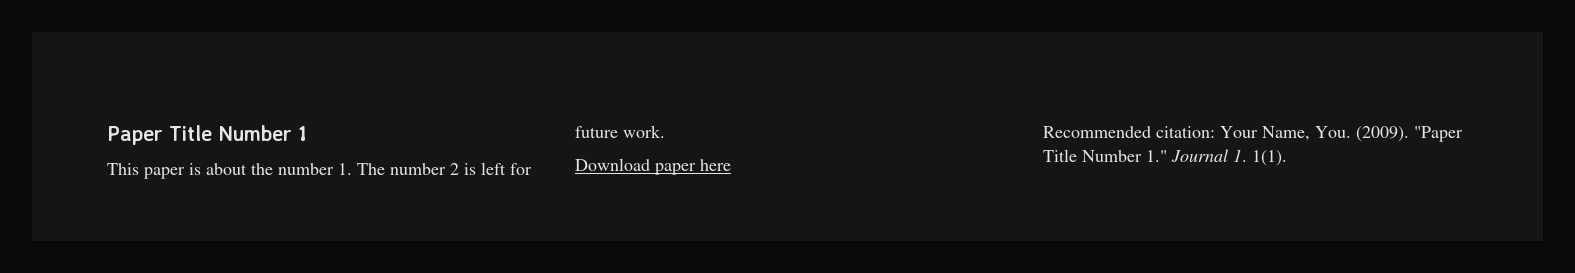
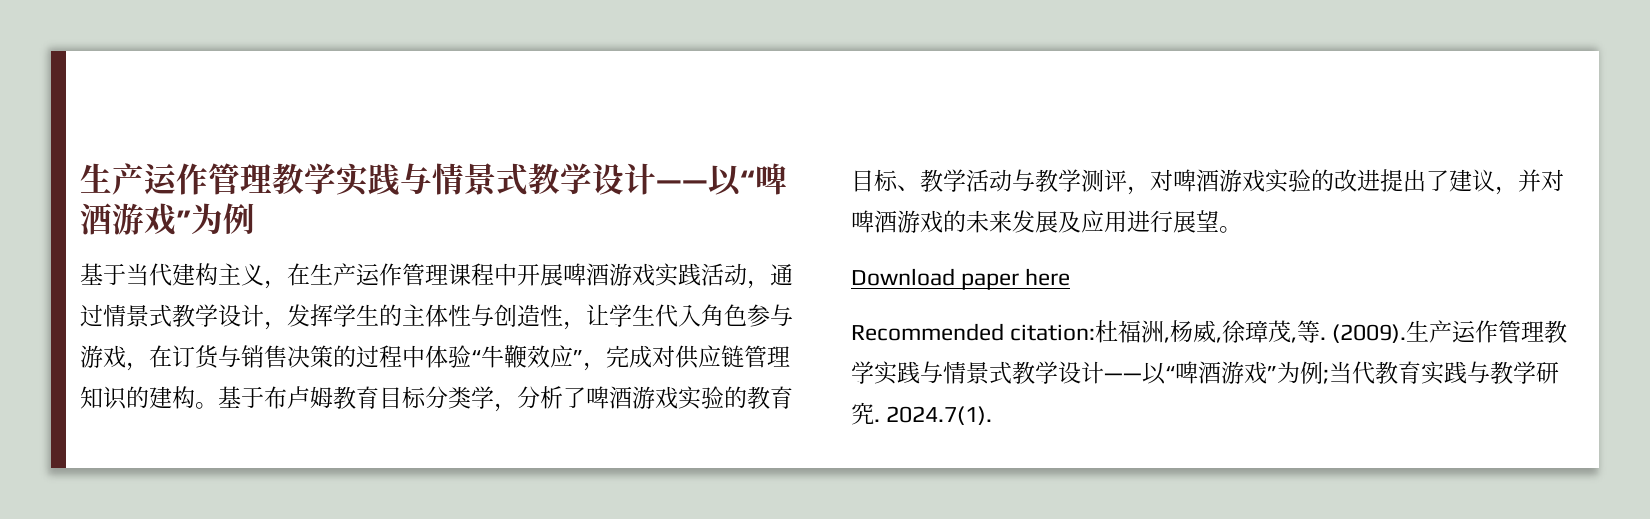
[107,125,307,145] [107,162,532,179] [575,125,665,138] Paper Title Number 1 // This paper is about the number 1. The number 2 is left for future work. -> [80,163,787,197] [80,203,255,236] [80,263,793,289] [80,304,793,330] [80,345,790,371] [80,386,793,412] [851,169,1564,195] [851,210,1242,233] 生产运作管理教学实践与情景式教学设计——以“啤酒游戏”为例 // 基于当代建构主义，在生产运作管理课程中开展啤酒游戏实践活动，通过情景式教学设计，发挥学生的主体性与创造性，让学生代入角色参与游戏，在订货与销售决策的过程中体验“牛鞭效应”，完成对供应链管理知识的建构。基于布卢姆教育目标分类学，分析了啤酒游戏实验的教育目标、教学活动与教学测评，对啤酒游戏实验的改进提出了建议，并对啤酒游戏的未来发展及应用进行展望。
[1220,126,1463,142] [1043,149,1287,166] Your Name, You. (2009). "Paper Title Number 1." Journal 1. 1(1). -> [1095,320,1568,343] [851,361,1559,385] [851,402,993,425] 杜福洲,杨威,徐璋茂,等. (2009).生产运作管理教学实践与情景式教学设计——以“啤酒游戏”为例;当代教育实践与教学研究. 2024.7(1).

